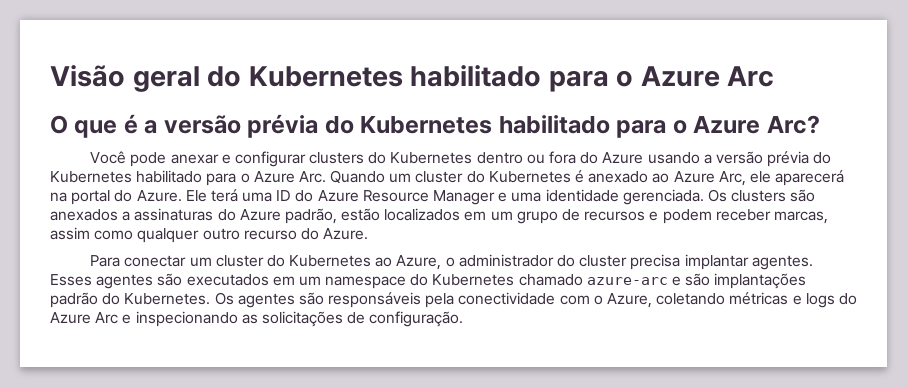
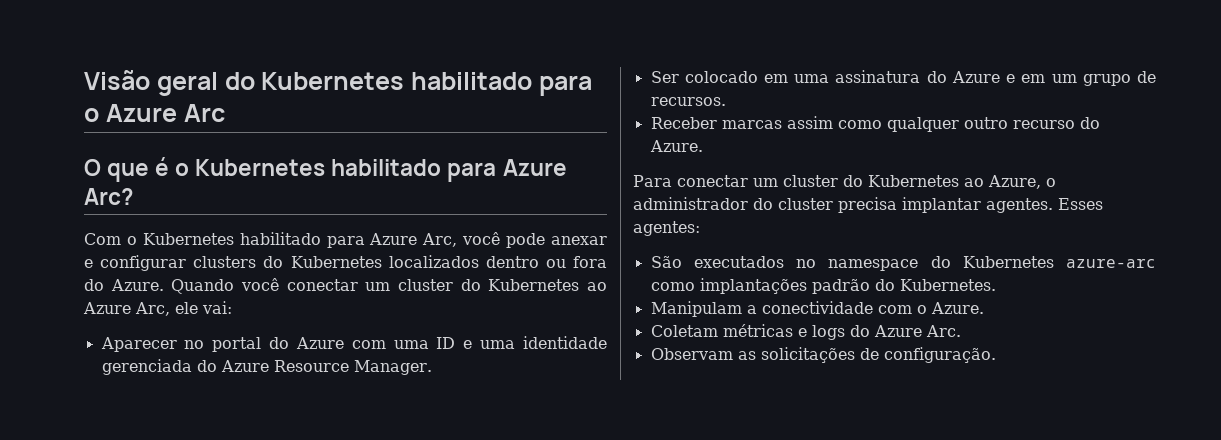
[144,114,687,138] a versão prévia do Kubernetes habilitado para o -> [175,159,497,182] o Kubernetes habilitado para
[90,151,127,164] Você -> [84,232,501,248] Com o Kubernetes habilitado para Azure Arc, você
(473, 158) none -> [388,255,479,268] localizados
[602,151,832,167] [50,170,649,186] Azure usando a versão prévia do Kubernetes habilitado para o Azure Arc. Quando um cluster do Kubernetes é anexado -> [110,278,580,294] Azure. Quando você conectar um cluster do Kubernetes
[775,170,845,186] [50,189,816,205] [50,208,828,224] aparecerá na portal do Azure. Ele terá uma ID do Azure Resource Manager e uma identidade gerenciada. Os clusters são anexados a assinaturas do Azure padrão, estão localizados em um grupo de recursos e podem receber marcas, -> [202,301,232,314] [100,336,607,352] [101,359,432,375] [650,70,1156,86] [650,97,726,106] [650,117,782,129] vai: // Aparecer no portal do Azure com uma ID e uma identidade gerenciada do Azure Resource Manager. // Ser colocado em uma assinatura do Azure e em um grupo de recursos. // Receber marcas
[96,273,711,289] agentes são executados em um namespace do Kubernetes chamado azure-arc e são -> [633,221,700,236] [650,256,1156,271] [650,282,695,291] agentes: // São executados no namespace do Kubernetes azure-arc como
[214,292,455,308] Os agentes são responsáveis pela -> [650,301,757,317] // Manipulam a
[607,293,726,308] Azure, coletando -> [930,302,984,314] [650,325,718,337] Azure. // Coletam
[95,311,238,327] Arc e inspecionando -> [925,325,961,337] [650,348,733,360] Arc. // Observam

